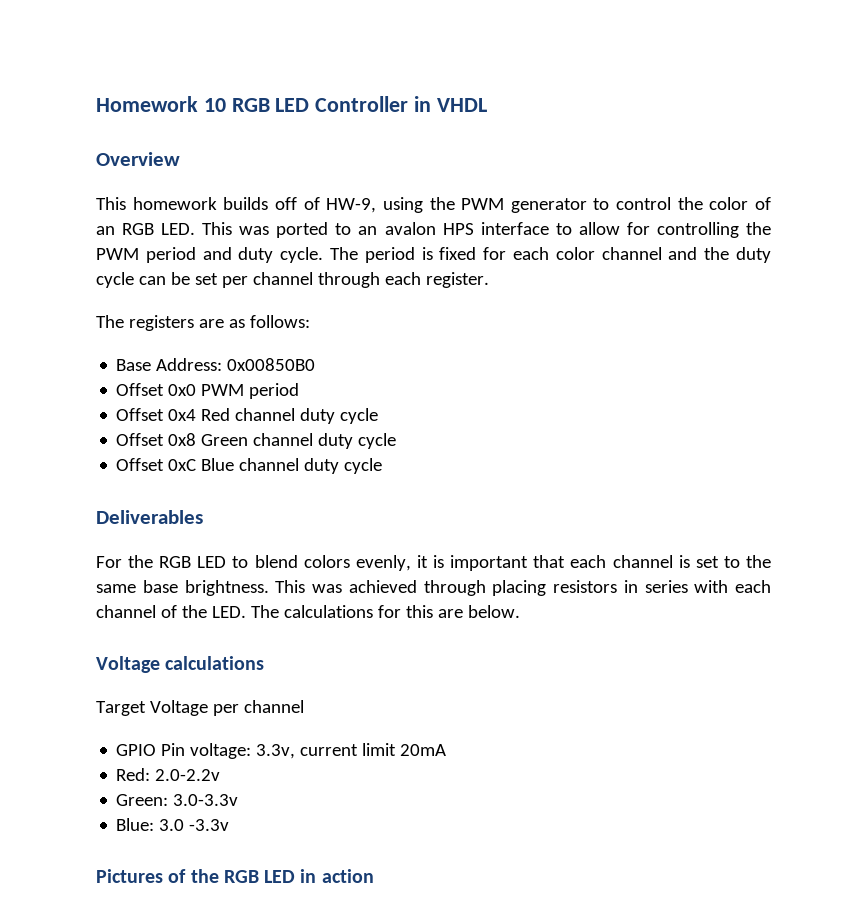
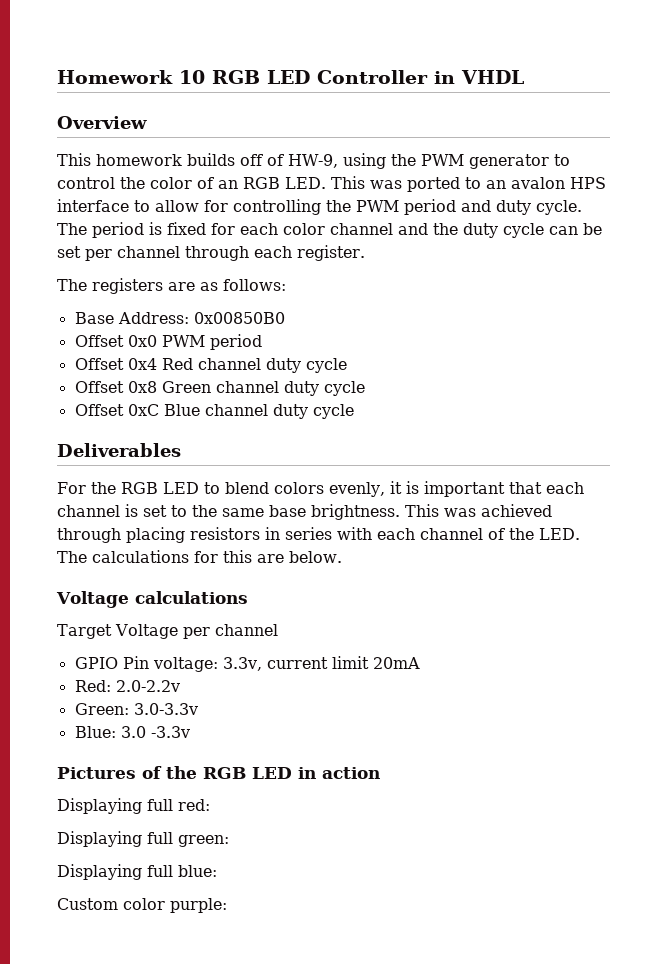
(374, 876) none -> [57,798,210,814] [57,831,229,847] [57,864,217,880] [57,898,227,913] // Displaying full red: // Displaying full green: // Displaying full blue: // Custom color purple:

